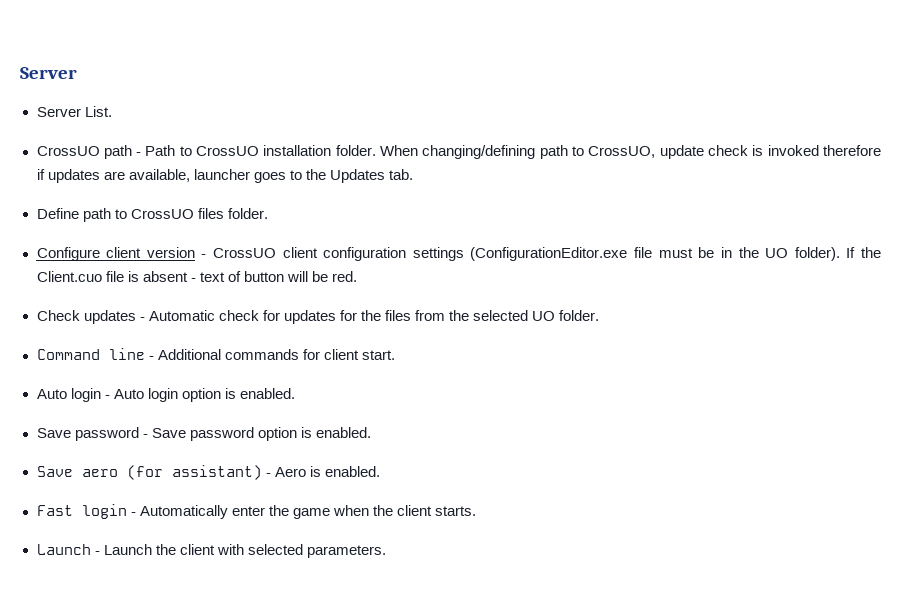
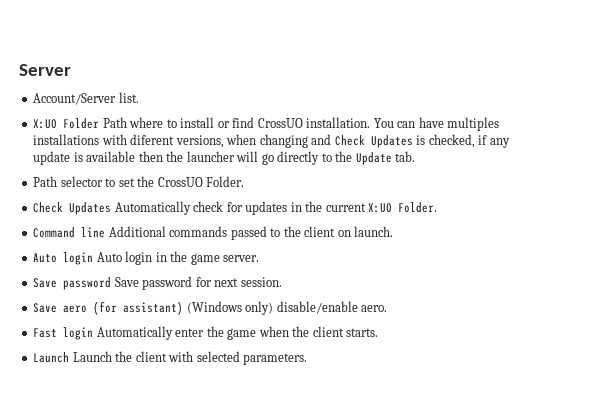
[36,106,112,117] [36,145,882,159] [36,169,385,183] Server List. // CrossUO path - Path to CrossUO installation folder. When changing/defining path to CrossUO, update check is invoked therefore if updates are available, launcher goes to the Updates -> [33,92,139,105] [33,117,500,131] [33,134,510,148] [33,151,392,165] Account/Server list. // X:UO Folder Path where to install or find CrossUO installation. You can have multiples installations with diferent versions, when changing and Check Updates is checked, if any update is available then the launcher will go directly to the Update
[36,208,268,222] [36,247,882,261] [36,271,358,282] [36,310,600,324] Define path to CrossUO files folder. // Configure client version - CrossUO client configuration settings (ConfigurationEditor.exe file must be in the UO folder). If the Client.cuo file is absent - text of button will be red. // Check updates - Automatic check for updates for the files from the selected UO folder. -> [33,176,245,187] [33,201,438,215] Path selector to set the CrossUO Folder. // Check Updates Automatically check for updates in the current X:UO Folder.
[148,356,154,360] - -> (106, 232) none
[302,349,395,360] [36,388,295,402] [36,427,371,441] for client start. // Auto login - Auto login option is enabled. // Save password - Save password option is enabled. -> [230,226,394,240] [33,251,260,265] [33,276,282,290] passed to the client on launch. // Auto login Auto login in the game server. // Save password Save password for next session.
[265,466,380,477] - Aero is enabled. -> [186,301,388,315] (Windows only) disable/enable aero.
[130,512,136,516] - -> (94, 333) none
[94,551,100,555] - -> (70, 357) none

